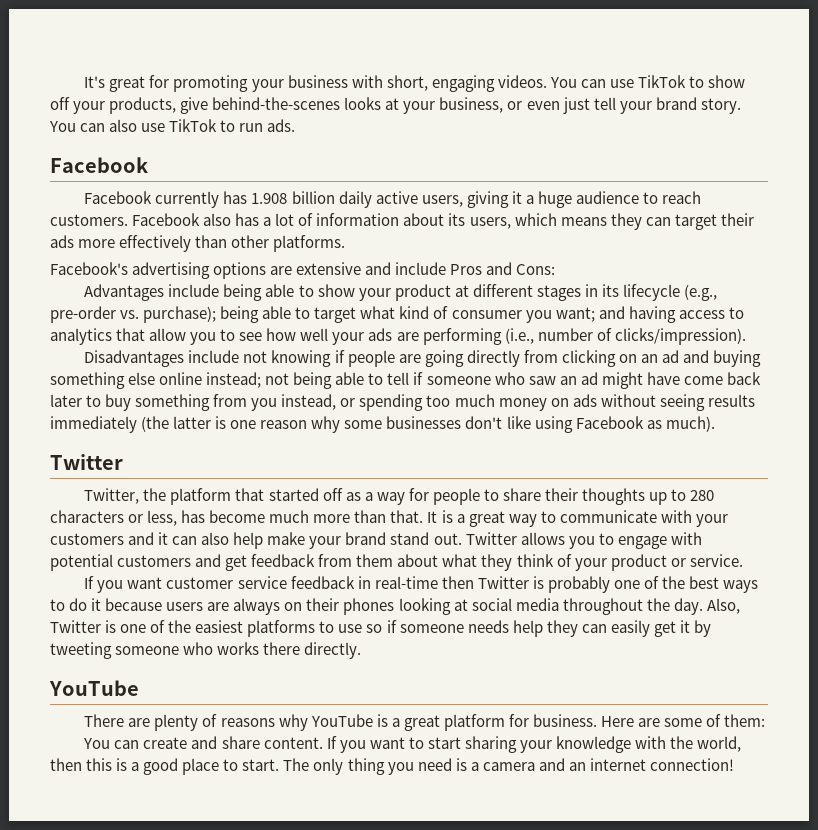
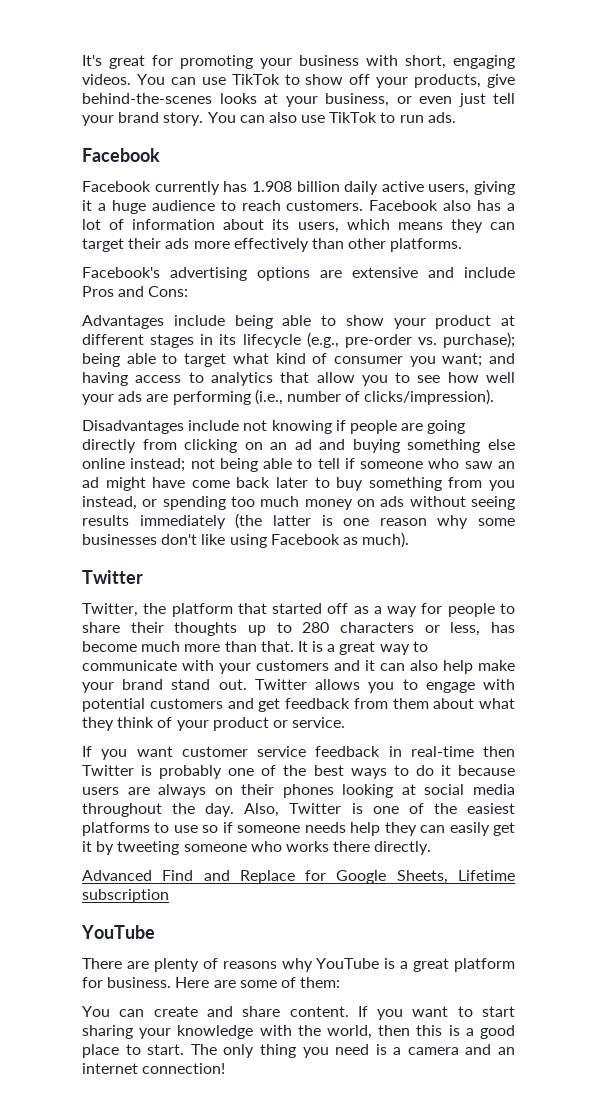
(362, 650) none -> [82,870,515,884] [82,889,169,903] // Advanced Find and Replace for Google Sheets, Lifetime subscription

